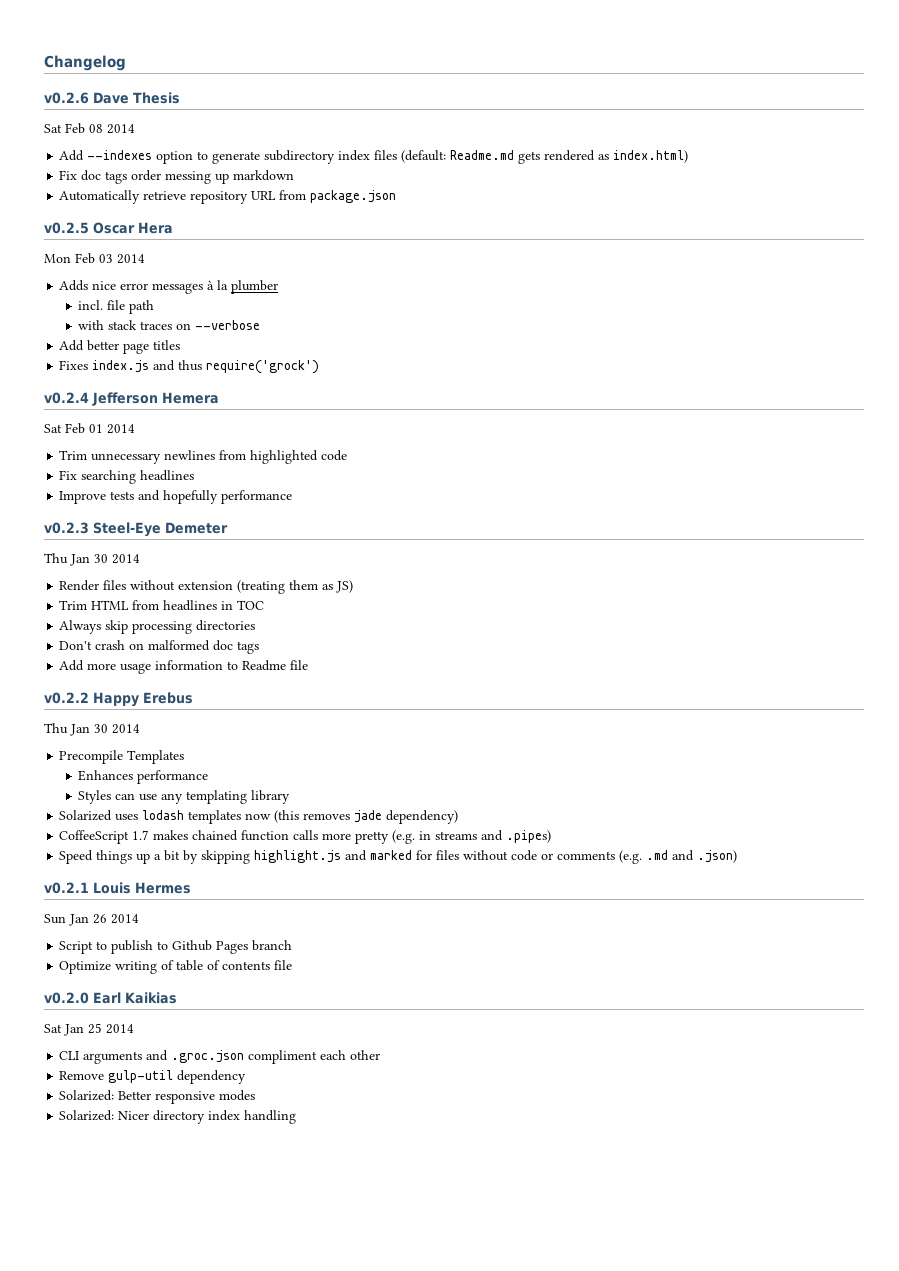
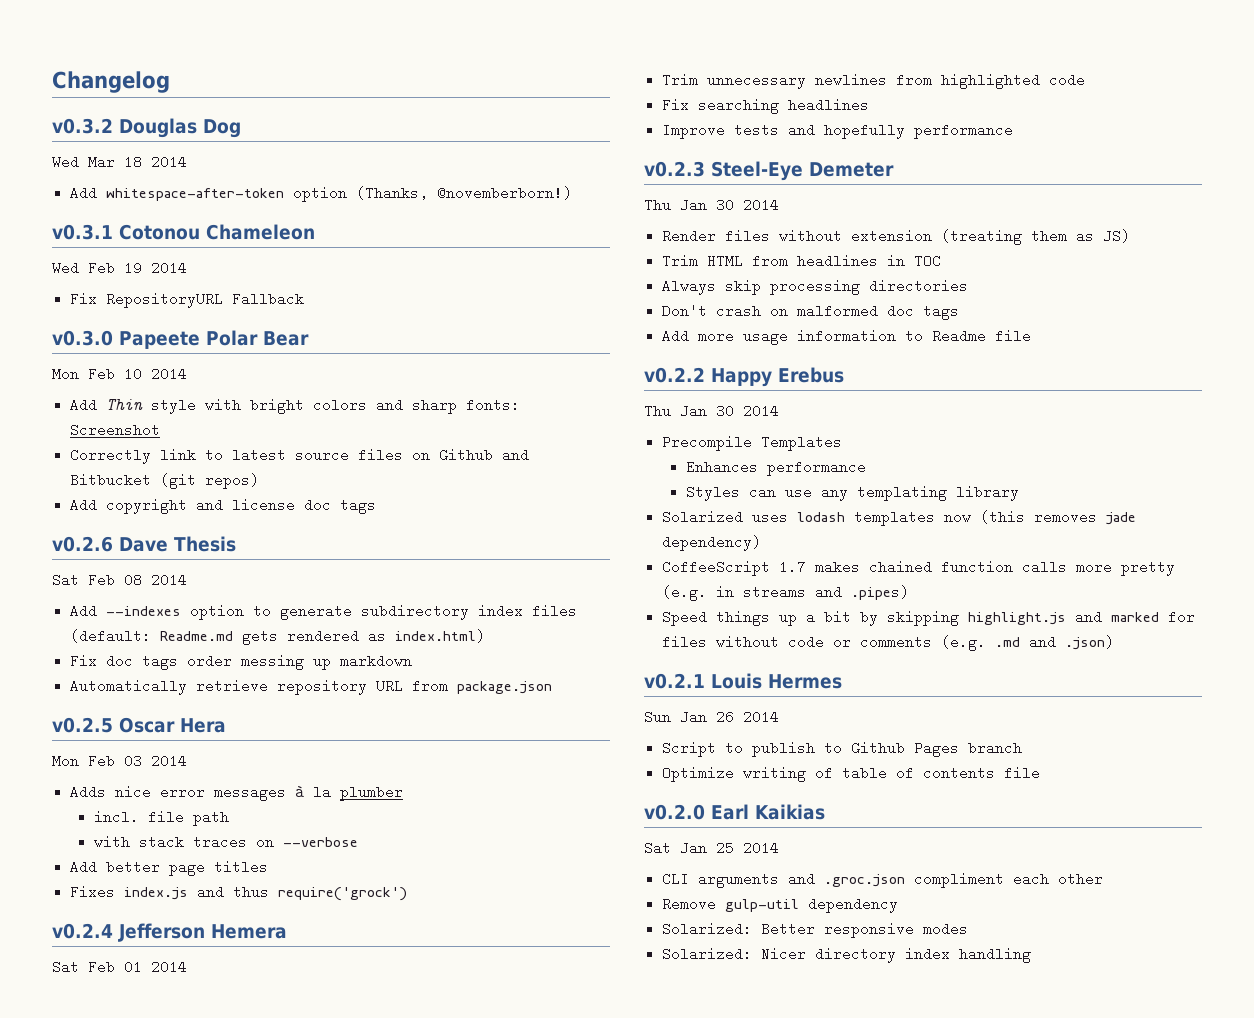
(126, 63) none -> [52,118,241,138] [52,155,187,169] [70,186,573,202] [52,224,315,240] [52,261,187,275] [70,292,305,308] [52,330,309,349] [52,367,187,381] [70,398,521,414] [70,423,161,437] [70,448,530,464] [70,473,260,489] [70,498,377,514] // v0.3.2 Douglas Dog // Wed Mar 18 2014 // Add whitespace-after-token option (Thanks, @novemberborn!) // v0.3.1 Cotonou Chameleon // Wed Feb 19 2014 // Fix RepositoryURL Fallback // v0.3.0 Papeete Polar Bear // Mon Feb 10 2014 // Add Thin style with bright colors and sharp fonts: Screenshot // Correctly link to latest source files on Github and Bitbucket (git repos) // Add copyright and license doc tags

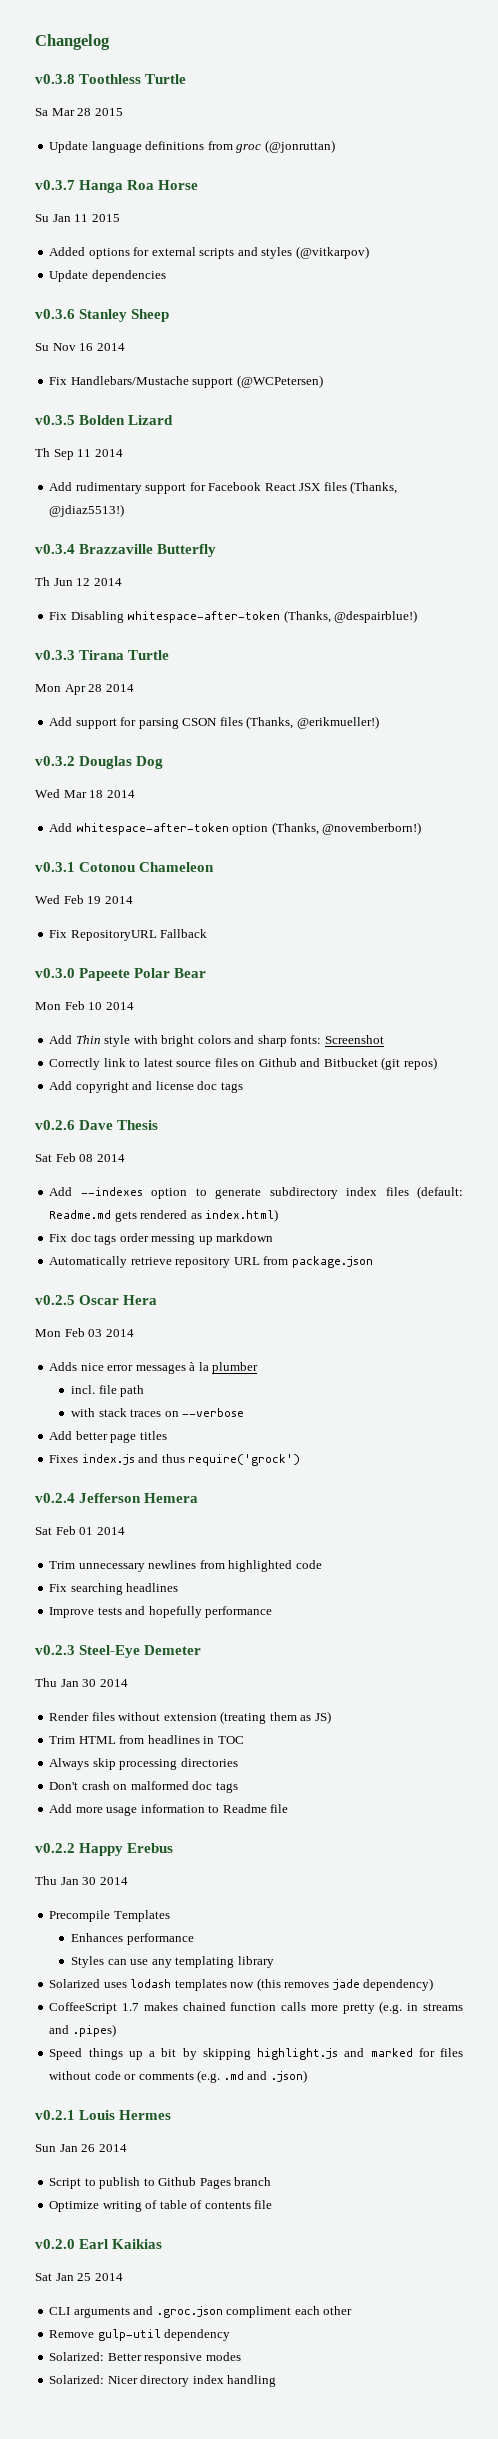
(170, 82) none -> [35,74,187,84] [35,108,123,116] [49,140,335,153] [35,180,199,193] [35,214,120,222] [49,246,369,259] [49,270,166,282] [35,309,170,322] [35,343,125,351] [49,375,323,388] [35,415,174,425] [35,448,123,460] [49,481,398,494] [49,504,125,517] [35,544,217,557] [35,577,122,586] [49,610,418,623] [35,650,170,660] [35,684,134,695] [49,716,379,729] // v0.3.8 Toothless Turtle // Sa Mar 28 2015 // Update language definitions from groc (@jonruttan) // v0.3.7 Hanga Roa Horse // Su Jan 11 2015 // Added options for external scripts and styles (@vitkarpov) // Update dependencies // v0.3.6 Stanley Sheep // Su Nov 16 2014 // Fix Handlebars/Mustache support (@WCPetersen) // v0.3.5 Bolden Lizard // Th Sep 11 2014 // Add rudimentary support for Facebook React JSX files (Thanks, @jdiaz5513!) // v0.3.4 Brazzaville Butterfly // Th Jun 12 2014 // Fix Disabling whitespace-after-token (Thanks, @despairblue!) // v0.3.3 Tirana Turtle // Mon Apr 28 2014 // Add support for parsing CSON files (Thanks, @erikmueller!)

